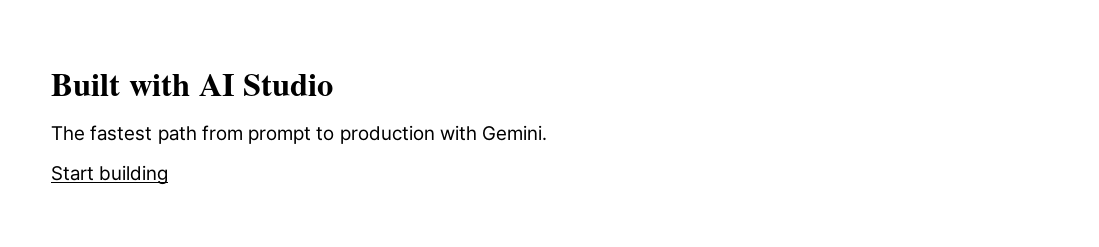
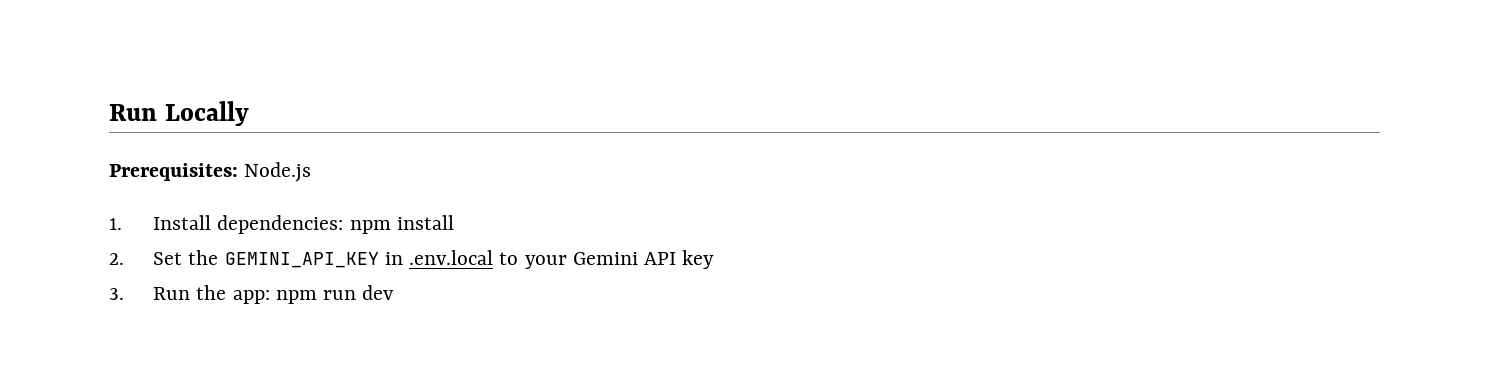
[51,74,334,96] [51,125,548,144] [51,165,169,185] Built with AI Studio // The fastest path from prompt to production with Gemini. // Start building -> [109,101,249,126] [109,162,312,182] [109,215,454,234] [109,250,715,269] [109,285,395,304] Run Locally // Prerequisites: Node.js // 1. Install dependencies: npm install // 2. Set the GEMINI_API_KEY in .env.local to your Gemini API key // 3. Run the app: npm run dev

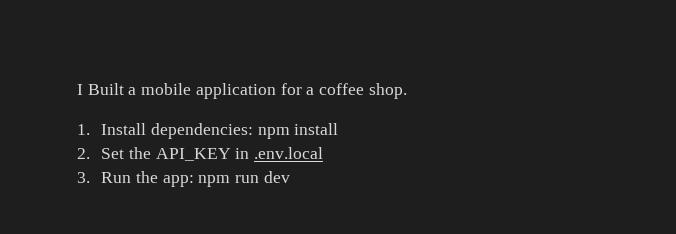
[109,101,249,126] [109,162,312,182] Run Locally // Prerequisites: Node.js -> [77,83,407,99] I Built a mobile application for a coffee shop.
[224,252,379,268] GEMINI_API_KEY -> [155,148,231,161] API_KEY
[499,250,715,269] to your Gemini API key -> (324, 153) none

